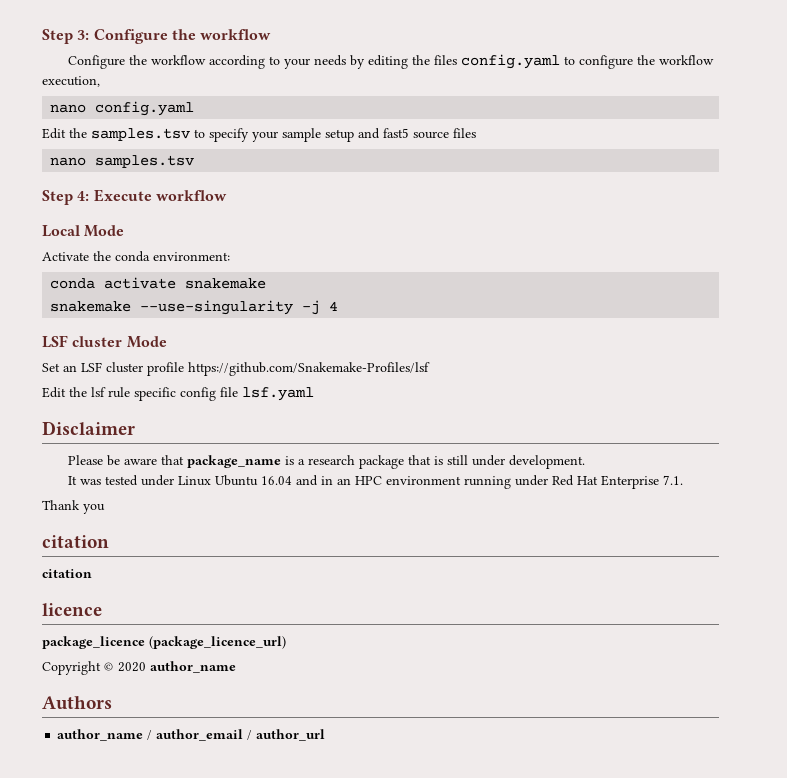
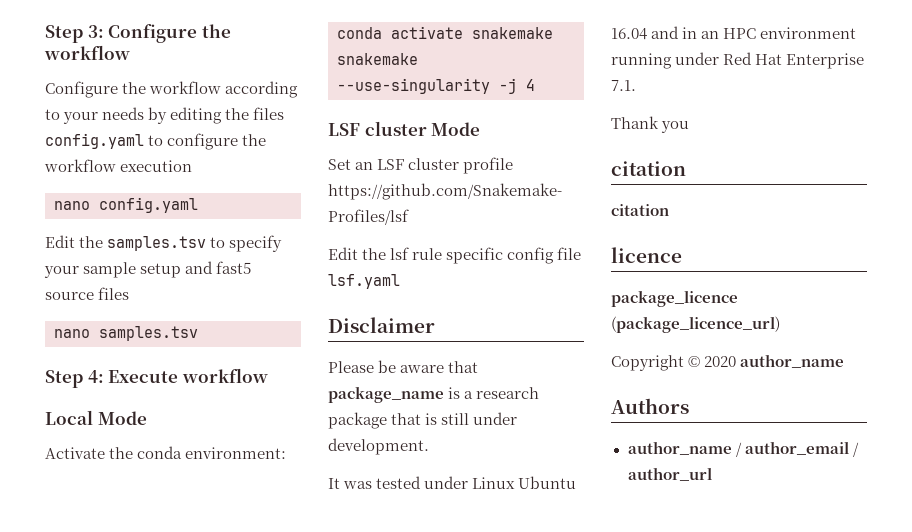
[42,76,100,87] execution, -> [120,160,193,172] execution

